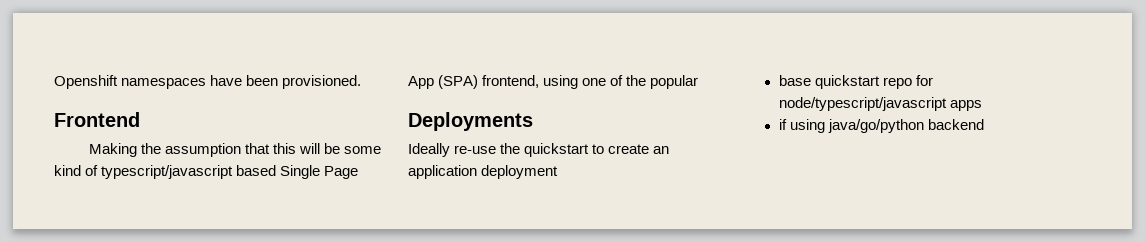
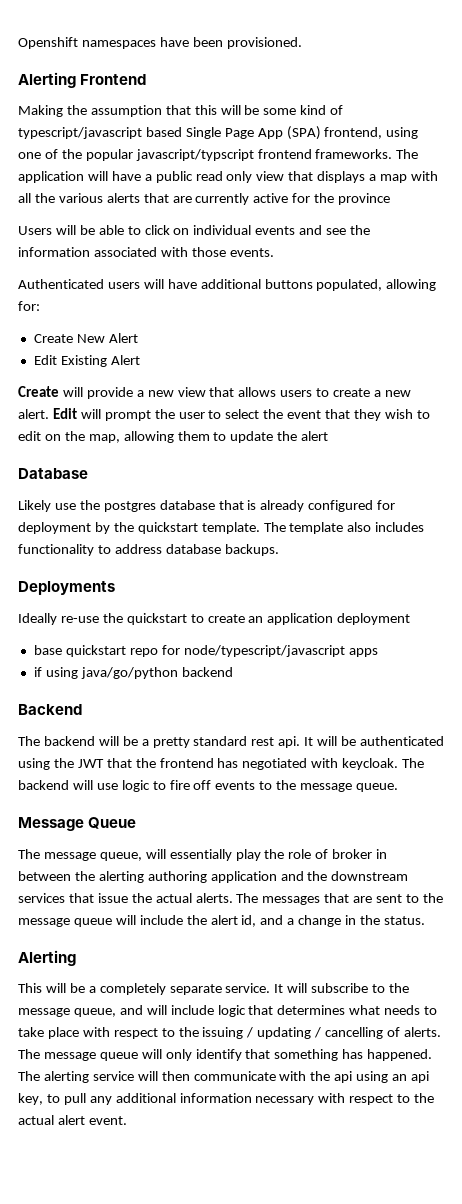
(362, 82) none -> [18,72,76,88] Alerting
(699, 82) none -> [135,149,419,161] [18,171,438,183] [18,193,391,205] [18,225,371,235] [18,247,274,257] [18,279,437,291] [18,301,40,311] [33,333,138,343] [33,355,140,367] [18,386,411,399] [18,408,430,421] [18,431,329,443] [18,468,88,479] [18,500,396,512] [18,522,425,534] [18,544,279,556] javascript/typscript frontend frameworks. The application will have a public read only view that displays a map with all the various alerts that are currently active for the province // Users will be able to click on individual events and see the information associated with those events. // Authenticated users will have additional buttons populated, allowing for: // Create New Alert // Edit Existing Alert // Create will provide a new view that allows users to create a new alert. Edit will prompt the user to select the event that they wish to edit on the map, allowing them to update the alert // Database // Likely use the postgres database that is already configured for deployment by the quickstart template. The template also includes functionality to address database backups.
(984, 124) none -> [18,704,82,715] [18,736,444,748] [18,758,425,770] [18,780,399,792] [18,817,137,831] [18,849,388,861] [18,871,409,883] [18,893,443,905] [18,915,425,927] [18,950,76,966] [18,983,410,995] [18,1005,438,1017] [18,1027,441,1039] [18,1049,433,1061] [18,1071,430,1083] [18,1093,435,1105] [18,1115,127,1125] // Backend // The backend will be a pretty standard rest api. It will be authenticated using the JWT that the frontend has negotiated with keycloak. The backend will use logic to fire off events to the message queue. // Message Queue // The message queue, will essentially play the role of broker in between the alerting authoring application and the downstream services that issue the actual alerts. The messages that are sent to the message queue will include the alert id, and a change in the status. // Alerting // This will be a completely separate service. It will subscribe to the message queue, and will include logic that determines what needs to take place with respect to the issuing / updating / cancelling of alerts. The message queue will only identify that something has happened. The alerting service will then communicate with the api using an api key, to pull any additional information necessary with respect to the actual alert event.

